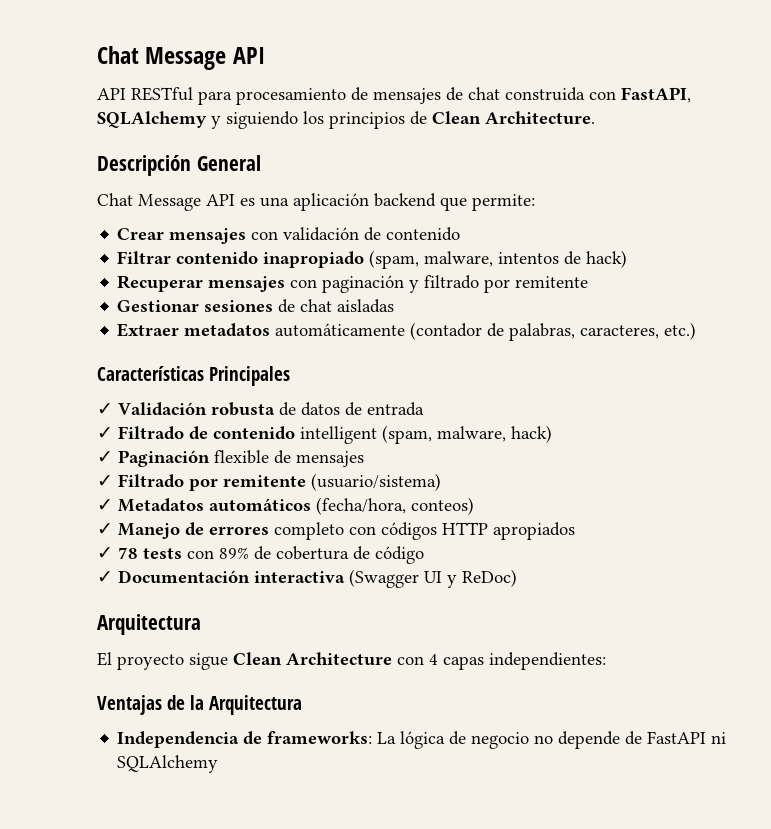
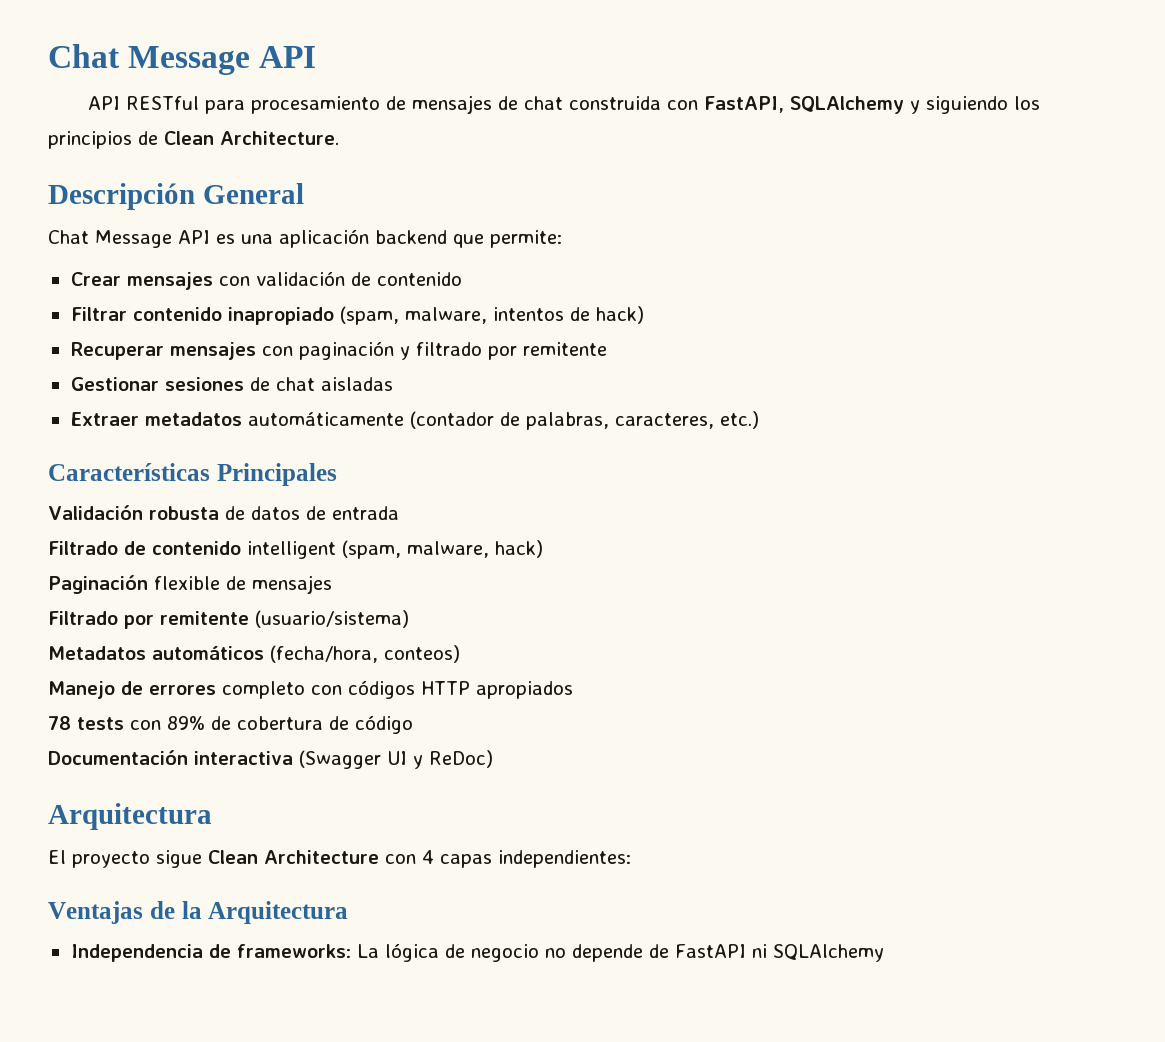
[97,403,113,415] ✓ -> (337, 474) none
[97,427,113,439] ✓ -> (399, 513) none
[97,451,113,463] ✓ -> (543, 549) none
[97,475,113,487] ✓ -> (332, 584) none
[97,499,113,511] ✓ -> (409, 619) none
[97,523,113,535] ✓ -> (460, 654) none
[97,547,113,559] ✓ -> (573, 690) none
[97,571,113,583] ✓ -> (413, 724) none

